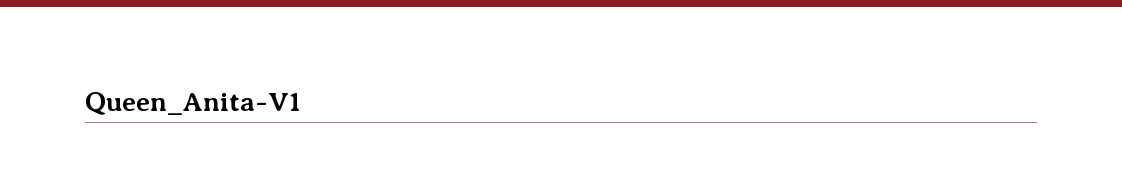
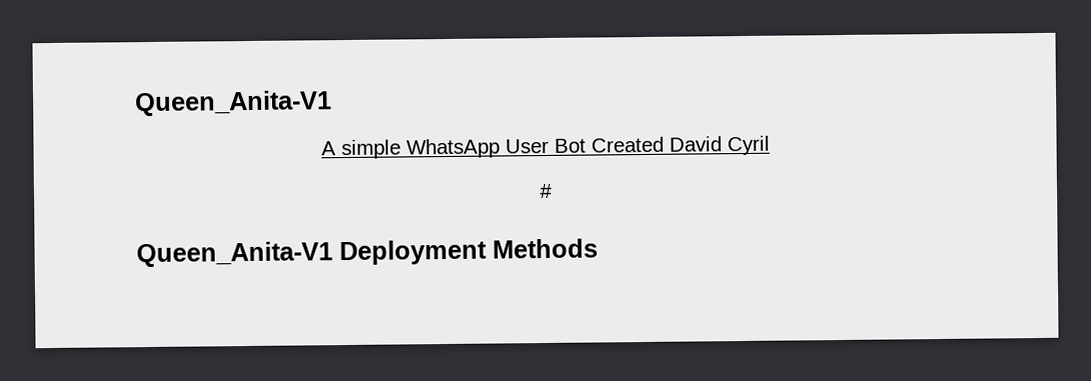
[85,92,301,115] Queen_Anita-V1 -> [134,90,332,117] [320,135,770,160] [539,183,553,199] [136,238,598,268] Queen_Anita-V1 // A simple WhatsApp User Bot Created David Cyril // # // Queen_Anita-V1 Deployment Methods

